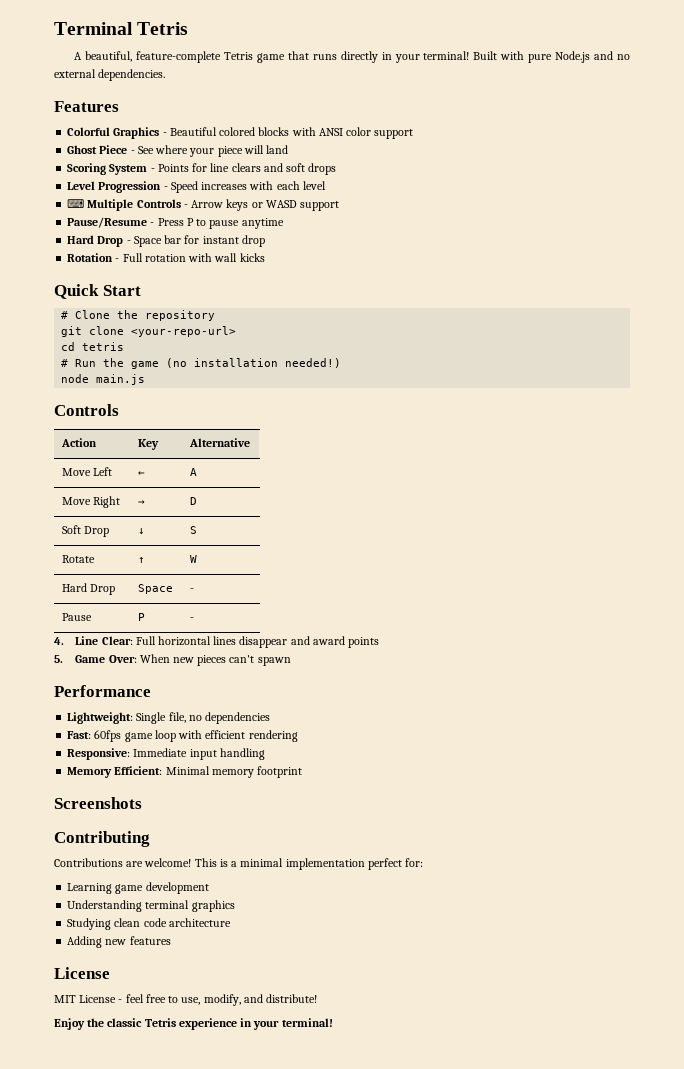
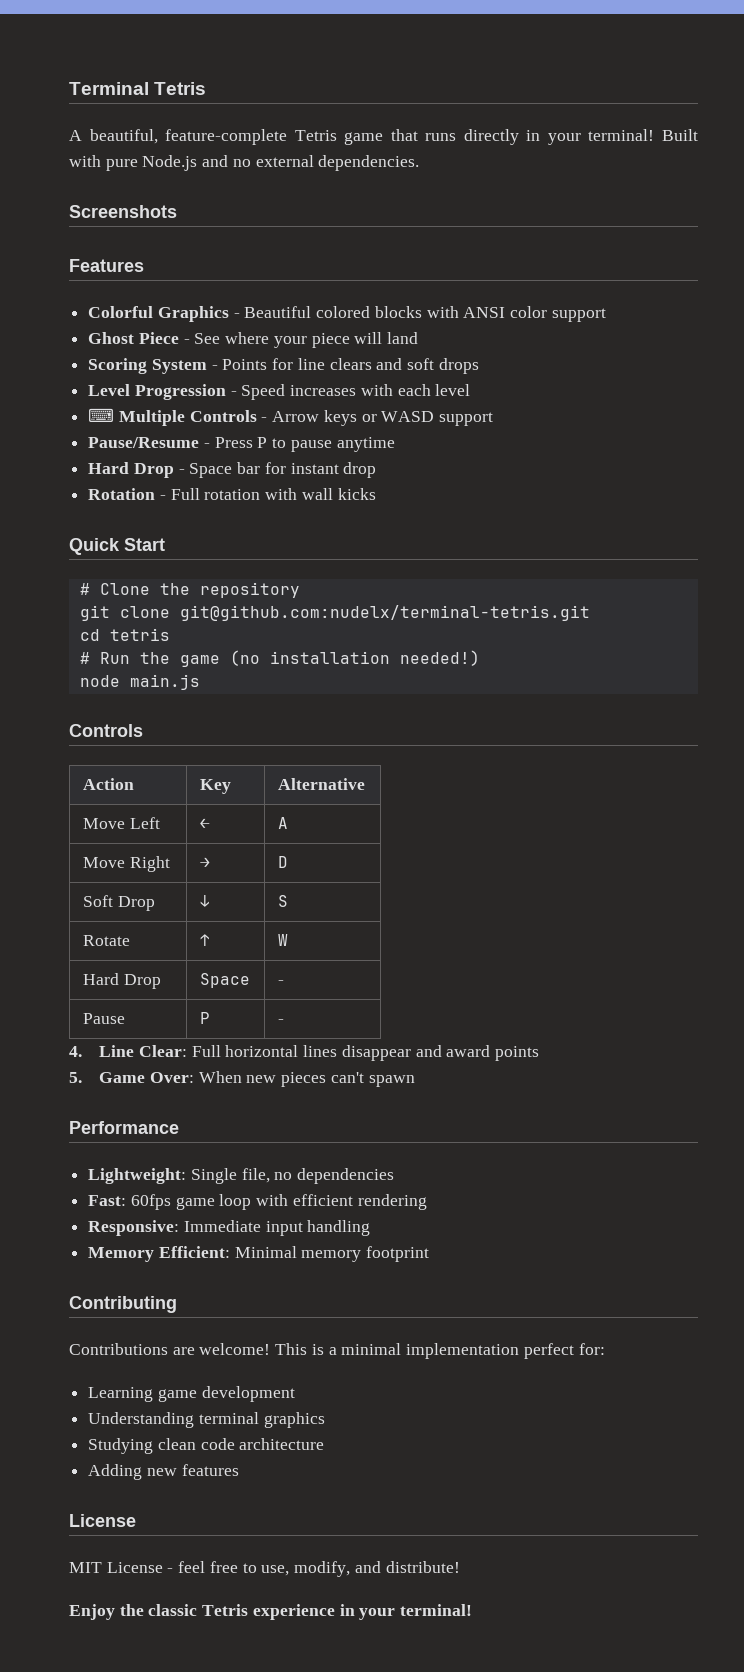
(166, 75) none -> [69,205,177,218] // Screenshots
[131,326,237,337] <your-repo-url> -> [179,605,590,621] git@github.com:nudelx/terminal-tetris.git
[54,797,142,809] // Screenshots -> (430, 1254) none

